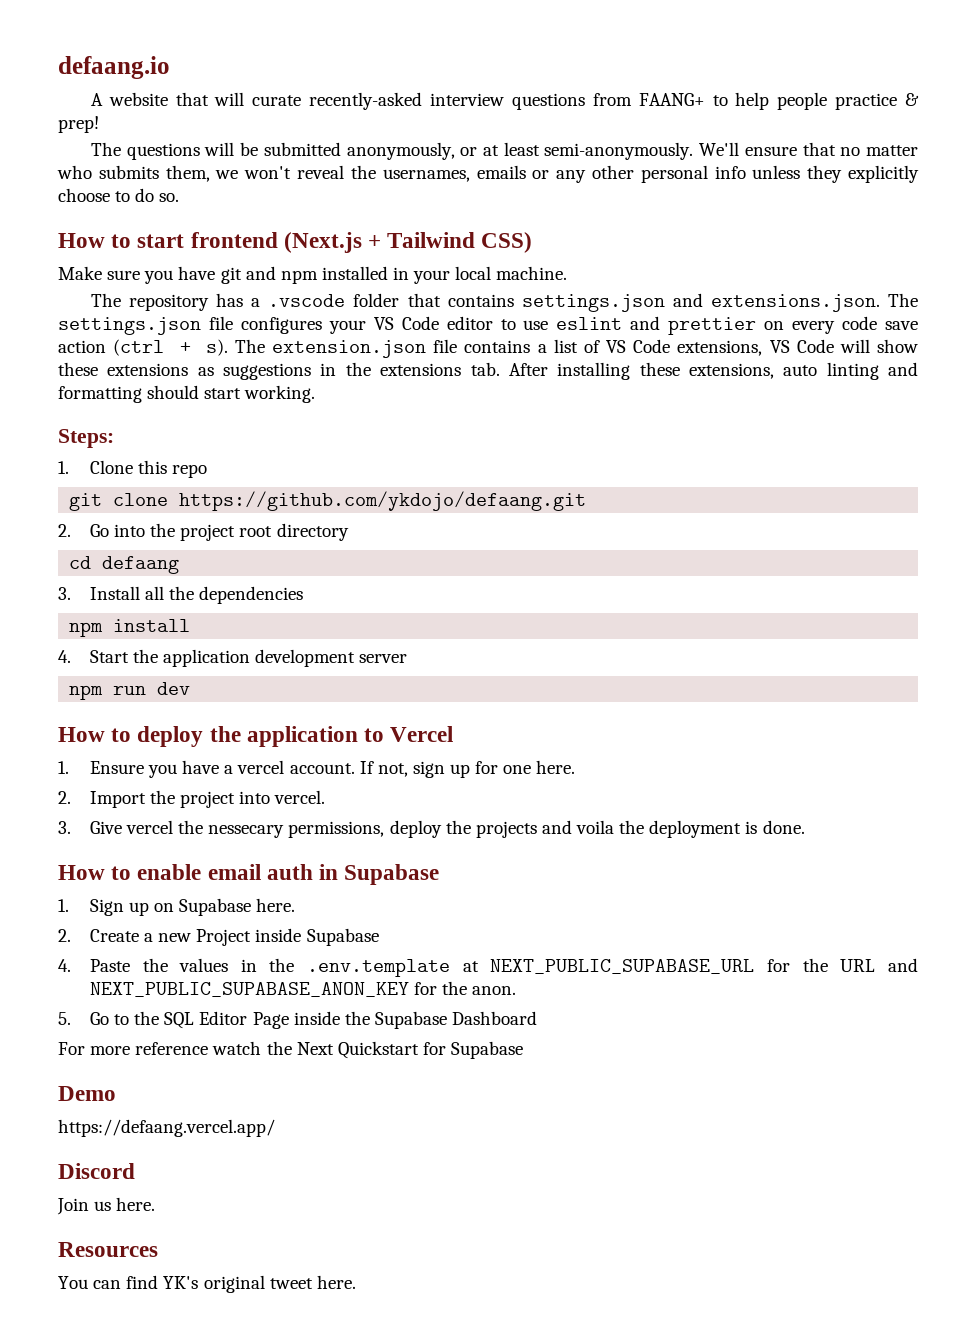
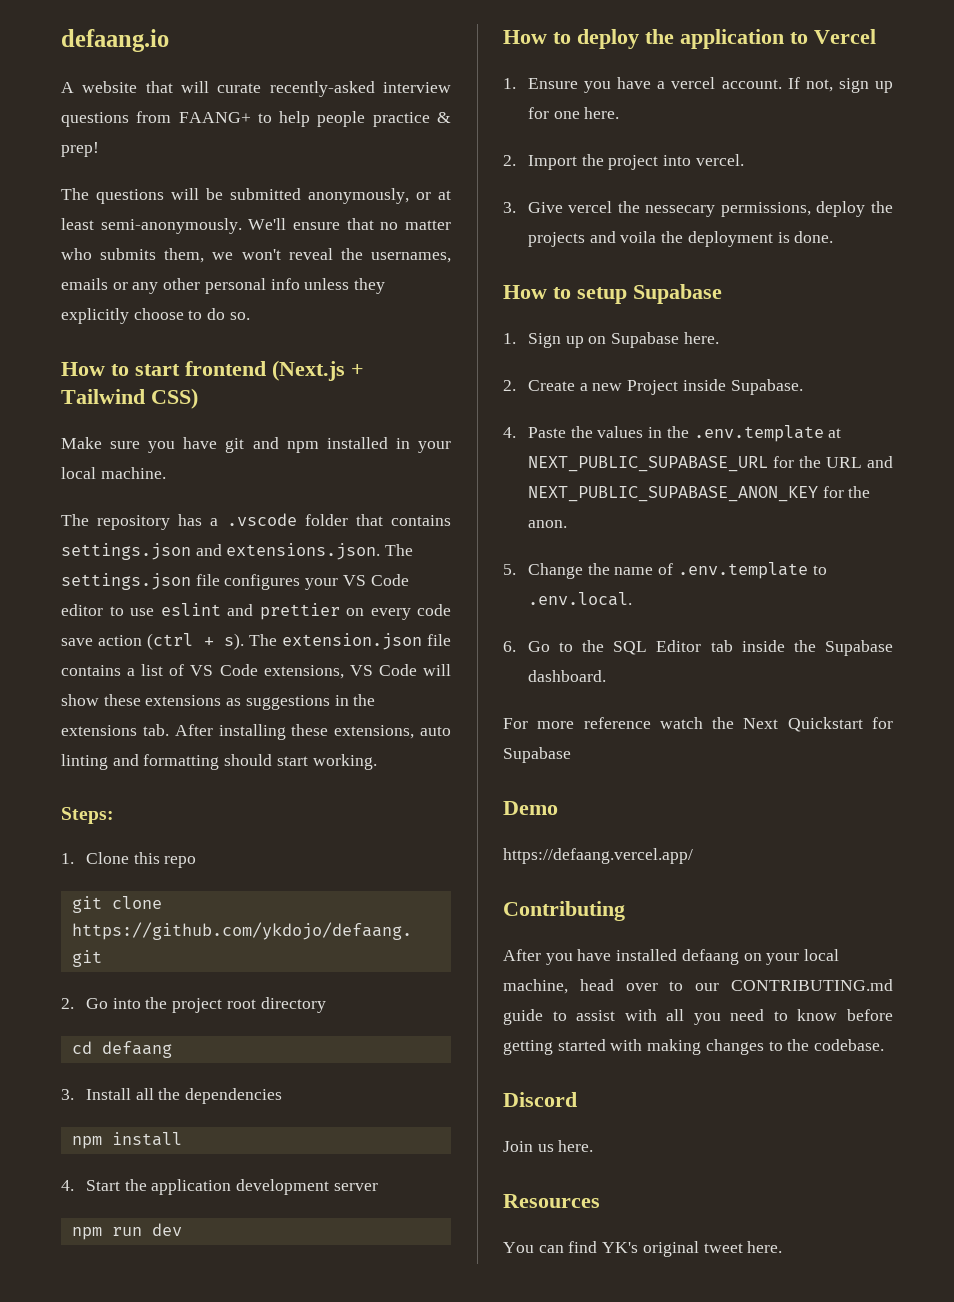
[137,864,339,880] enable email auth in -> [577,287,627,304] setup
[306,928,379,946] Supabase -> [730,379,803,395] Supabase.
(71, 1018) none -> [527,562,827,579] [527,592,632,606] [503,641,516,652] Change the name of .env.template to .env.local. // 6.
[252,1012,289,1029] Page -> [710,640,733,652] tab
[452,1011,538,1025] Dashboard -> [527,670,606,682] dashboard.
(275, 1128) none -> [503,901,625,921] [503,949,840,965] [503,979,893,994] [503,1009,893,1025] [503,1039,885,1055] // Contributing // After you have installed defaang on your local machine, head over to our CONTRIBUTING.md guide to assist with all you need to know before getting started with making changes to the codebase.

